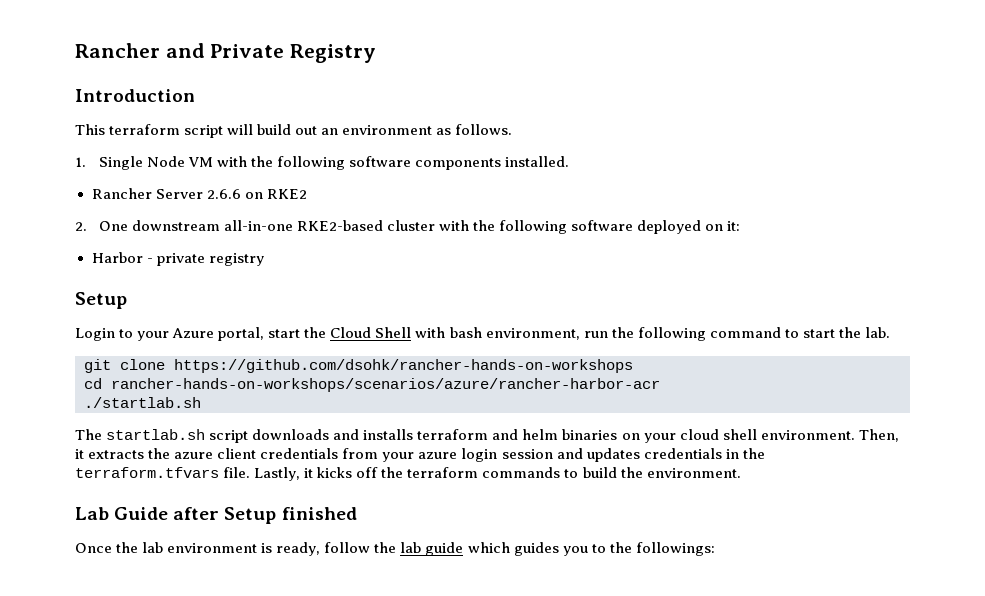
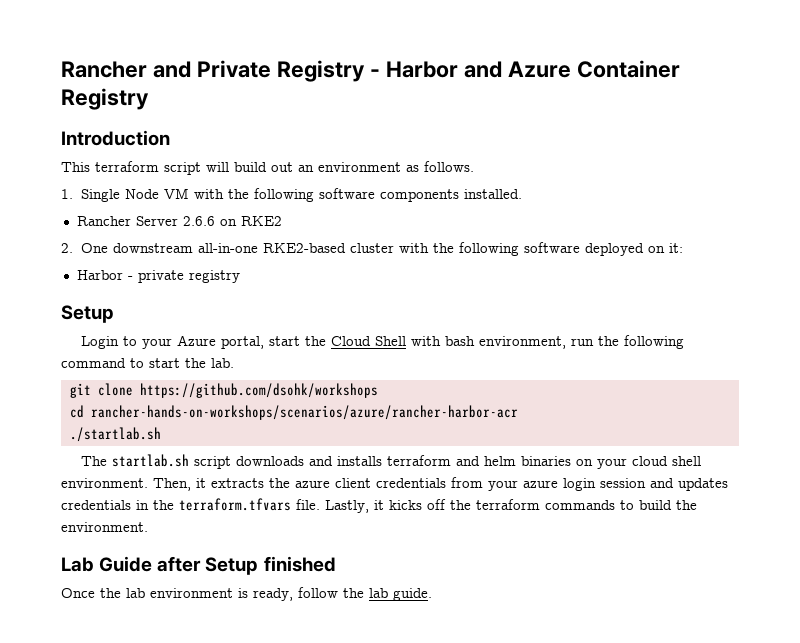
(377, 53) none -> [369,60,680,78] [61,88,149,110] - Harbor and Azure Container Registry
[174,359,633,373] https://github.com/dsohk/rancher-hands-on-workshops -> [139,383,378,398] https://github.com/dsohk/workshops
[425,542,715,556] guide which guides you to the followings: -> [393,588,432,601] guide.

